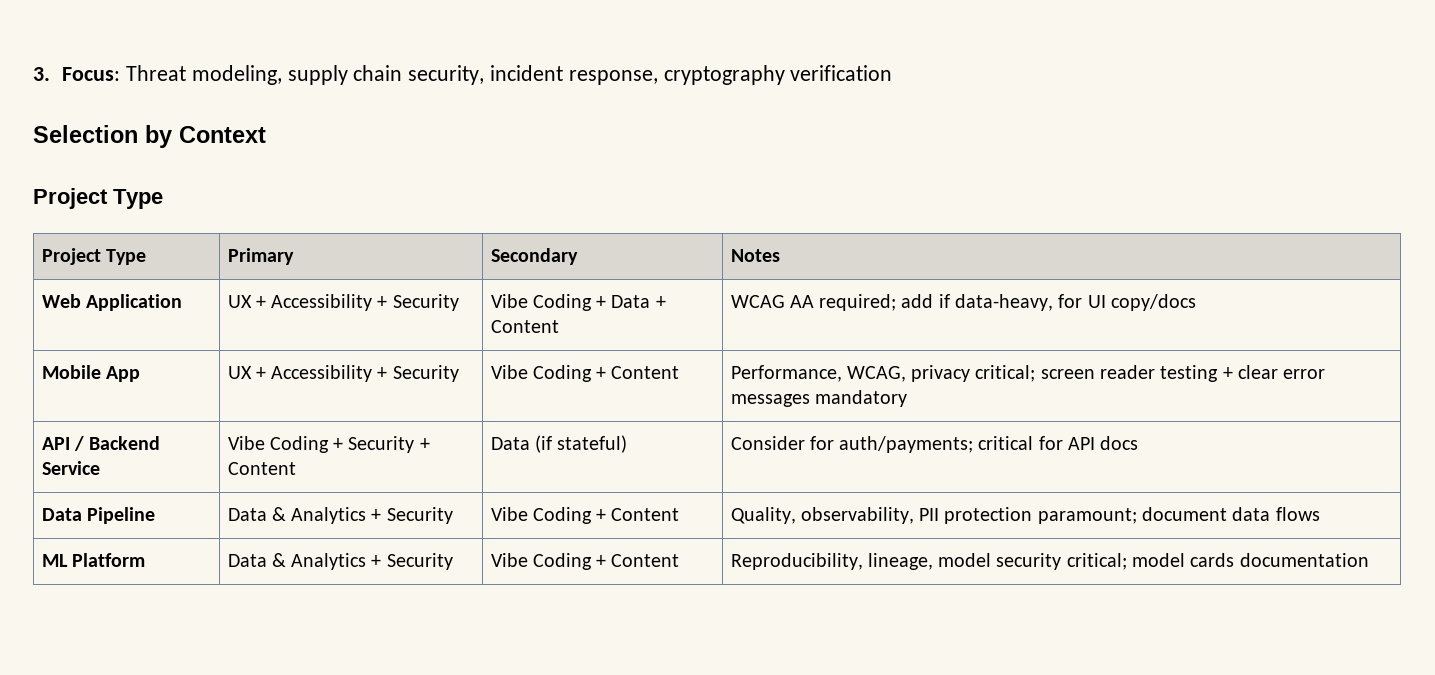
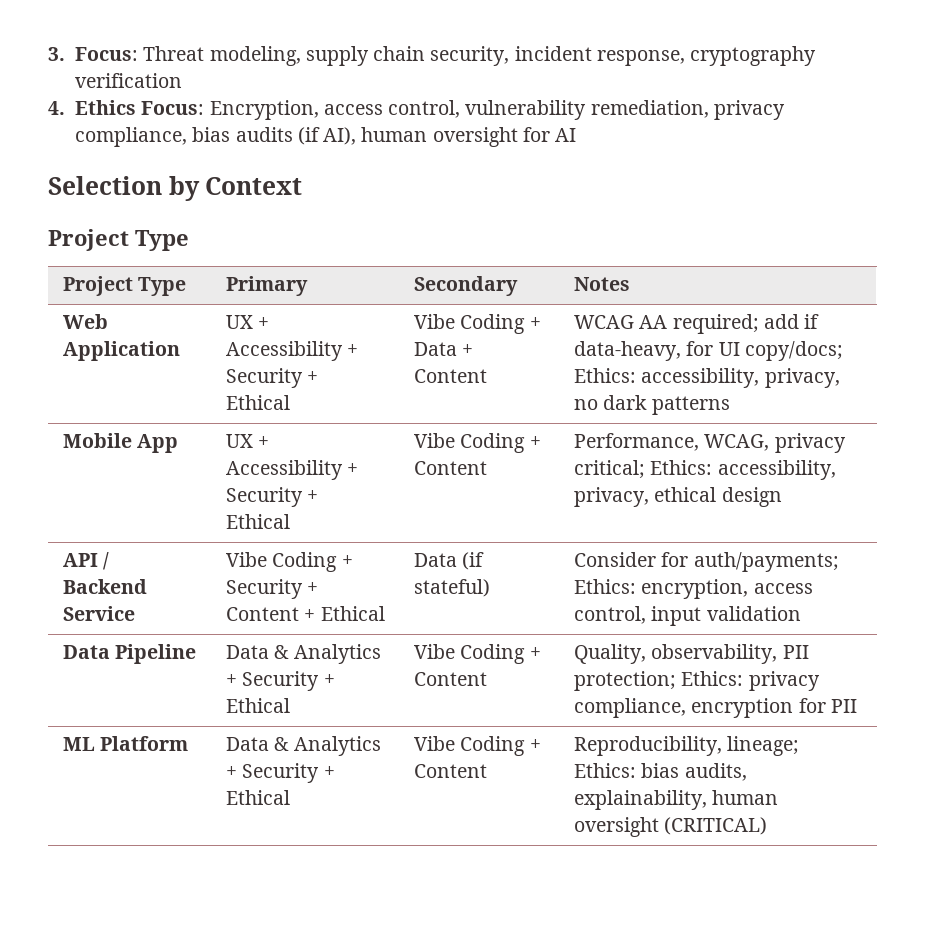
(893, 73) none -> [48,100,785,120] [75,127,577,147] // 4. Ethics Focus: Encryption, access control, vulnerability remediation, privacy compliance, bias audits (if AI), human oversight for AI
(459, 302) none -> [307,371,319,383] [226,395,291,410] + Ethical
[1110,294,1196,311] copy/docs -> [744,341,843,361] [574,368,840,388] [574,395,730,415] copy/docs; Ethics: accessibility, privacy, no dark patterns
(459, 373) none -> [307,490,319,502] [226,514,291,529] + Ethical
[1040,365,1326,382] [730,390,907,407] screen reader testing + clear error messages mandatory -> [650,460,836,480] [574,487,782,507] Ethics: accessibility, privacy, ethical design
(296, 468) none -> [304,606,385,621] + Ethical
[978,436,1139,450] critical for API docs -> [574,579,813,599] [574,606,801,626] Ethics: encryption, access control, input validation
(453, 515) none -> [323,674,335,686] [226,698,291,713] + Ethical
[944,507,1320,524] protection paramount; document data flows -> [574,671,820,691] [574,698,857,718] protection; Ethics: privacy compliance, encryption for PII
(453, 561) none -> [323,766,335,778] [226,790,291,805] + Ethical
[867,553,1369,570] lineage, model security critical; model cards documentation -> [727,736,800,756] [574,763,747,781] [574,790,779,810] [574,817,768,837] lineage; Ethics: bias audits, explainability, human oversight (CRITICAL)

